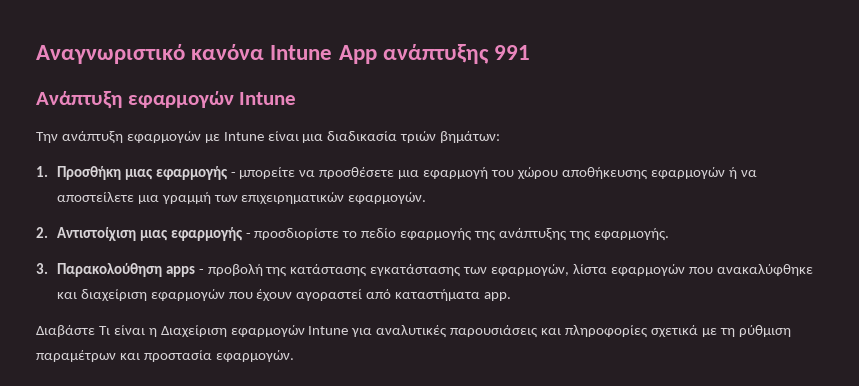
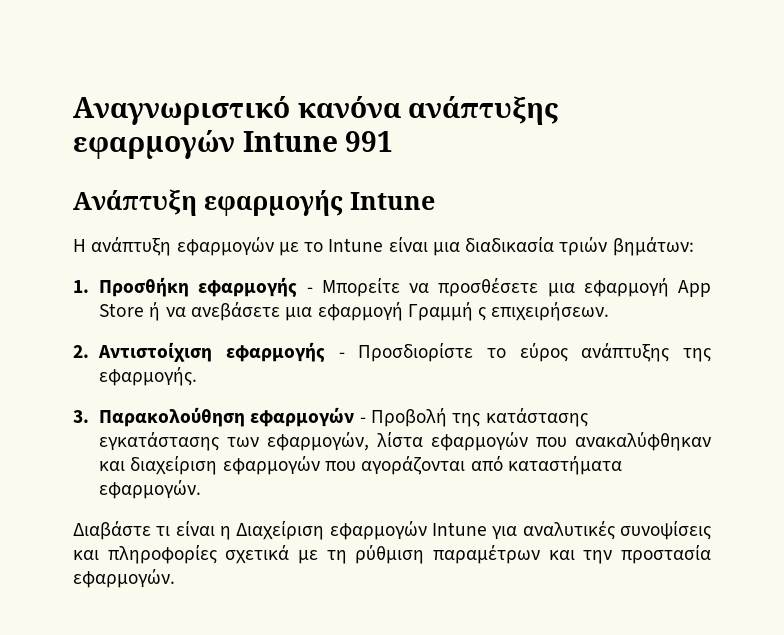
[270,44,489,64] Intune App ανάπτυξης -> [408,96,559,125] [73,130,338,159] ανάπτυξης εφαρμογών Intune
[127,91,234,108] εφαρμογών -> [204,190,343,216] εφαρμογής
[36,132,58,143] Την -> [73,239,86,252] Η
(220, 138) none -> [304,242,324,252] το
[124,166,296,180] μιας εφαρμογής - μπορείτε -> [198,277,400,297] εφαρμογής - Μπορείτε
[490,167,757,180] [56,192,427,204] του χώρου αποθήκευσης εφαρμογών ή να αποστείλετε μια γραμμή των επιχειρηματικών εφαρμογών. -> [677,280,711,297] [99,302,610,321] App Store ή να ανεβάσετε μια εφαρμογή Γραμμή ς επιχειρήσεων.
[139,227,497,241] μιας εφαρμογής - προσδιορίστε το πεδίο εφαρμογής της -> [225,342,568,362] εφαρμογής - Προσδιορίστε το εύρος
[165,264,263,277] apps - προβολή -> [250,407,448,427] εφαρμογών - Προβολή
[716,264,813,276] ανακαλύφθηκε -> [575,432,711,451] ανακαλύφθηκαν
[256,289,363,301] έχουν αγοραστεί -> [361,456,466,475] αγοράζονται
[484,292,512,301] app. -> [99,480,202,499] εφαρμογών.
[98,326,110,335] Τι -> [156,526,171,536] τι
[450,325,539,338] παρουσιάσεις -> [620,521,711,540] συνοψίσεις
(140, 356) none -> [583,550,613,564] την

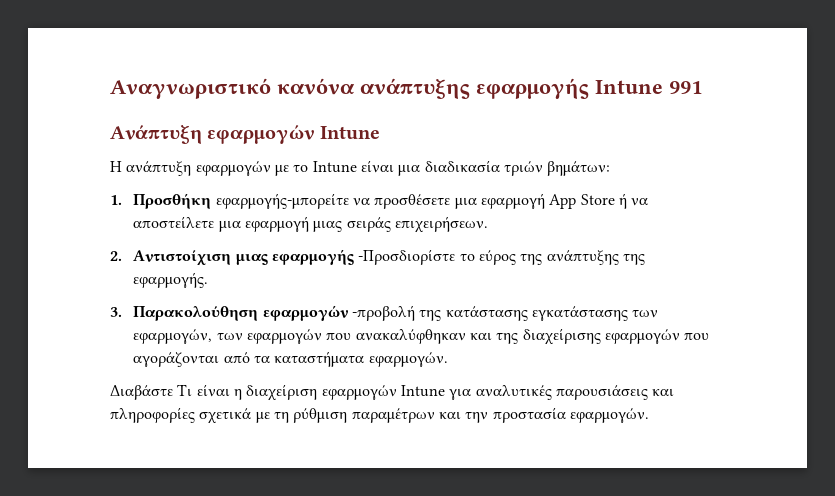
[73,130,235,159] εφαρμογών -> [476,78,589,99] εφαρμογής
[204,190,343,216] εφαρμογής -> [207,125,315,144] εφαρμογών
[198,277,400,297] εφαρμογής - Μπορείτε -> [215,193,349,209] εφαρμογής-μπορείτε
[191,302,487,321] ανεβάσετε μια εφαρμογή Γραμμή ς -> [133,216,391,232] αποστείλετε μια εφαρμογή μιας σειράς
[225,342,474,362] εφαρμογής - Προσδιορίστε -> [235,249,456,265] μιας εφαρμογής -Προσδιορίστε
(568, 352) none -> [520,254,543,265] της
[359,408,448,427] - Προβολή -> [351,305,415,321] -προβολή
[377,432,424,447] λίστα -> [216,333,243,341] των
[130,456,218,475] διαχείριση -> [496,328,601,345] της διαχείρισης
(503, 464) none -> [253,356,270,363] τα
[156,526,171,536] τι -> [177,384,193,396] Τι
[236,521,325,540] Διαχείριση -> [246,384,318,401] διαχείριση
[620,521,711,540] συνοψίσεις -> [555,385,648,400] παρουσιάσεις

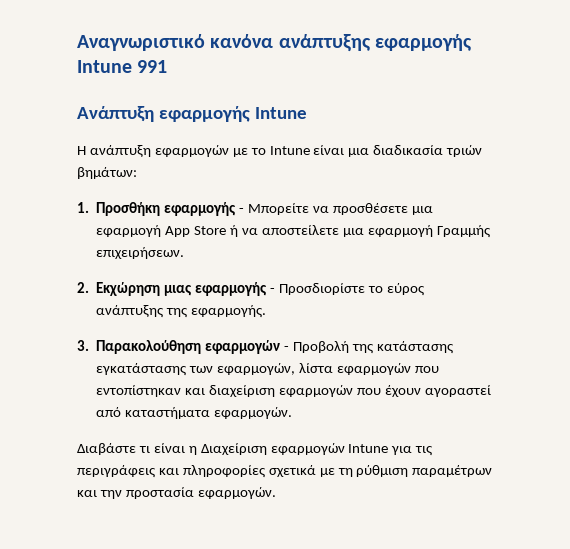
[207,125,315,144] εφαρμογών -> [158,106,250,122] εφαρμογής
[215,193,349,209] εφαρμογής-μπορείτε -> [164,202,309,216] εφαρμογής - Μπορείτε
[313,217,391,232] μιας σειράς -> [436,225,491,238] Γραμμής
[133,250,232,266] Αντιστοίχιση -> [96,282,161,296] Εκχώρηση
[358,249,456,265] -Προσδιορίστε -> [269,283,365,295] - Προσδιορίστε
[520,254,543,265] της -> (425, 289) none
[351,305,415,321] -προβολή -> [284,341,349,353] - Προβολή
[216,328,710,345] [133,352,270,367] των εφαρμογών που ανακαλύφθηκαν και της διαχείρισης εφαρμογών που αγοράζονται από τα -> [298,363,439,375] [96,385,491,397] [96,407,122,417] λίστα εφαρμογών που εντοπίστηκαν και διαχείριση εφαρμογών που έχουν αγοραστεί από
[177,384,193,396] Τι -> [138,446,150,453] τι
[246,384,318,401] διαχείριση -> [200,443,267,455] Διαχείριση
[475,385,648,400] αναλυτικές παρουσιάσεις -> [415,446,434,456] [77,465,156,478] τις περιγράφεις

